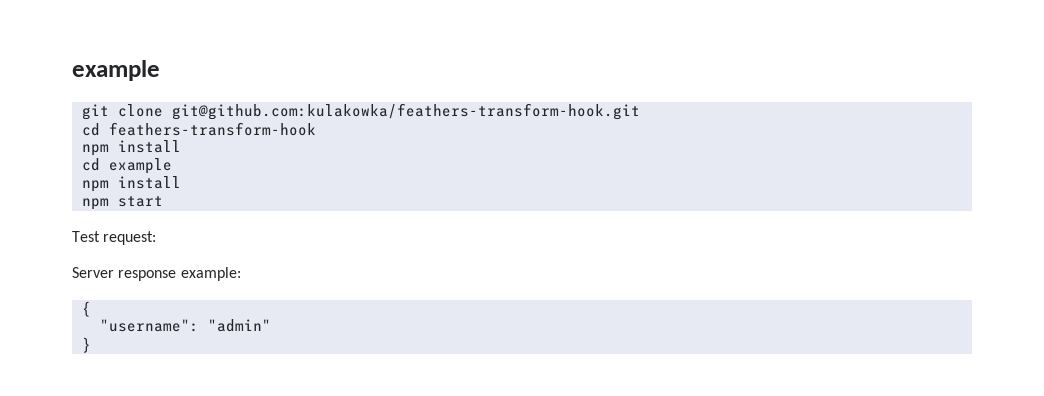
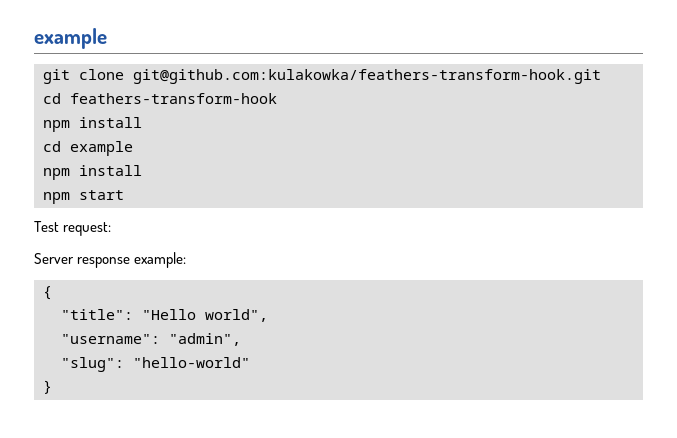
[99,319,271,332] "username": "admin" -> [61,309,268,322] [61,333,241,346] [61,357,250,372] "title": "Hello world", // "username": "admin", // "slug": "hello-world"

